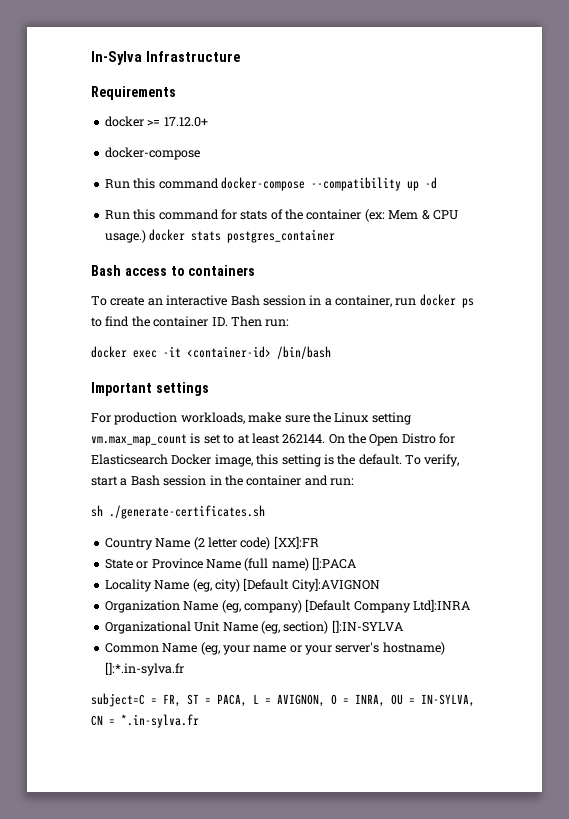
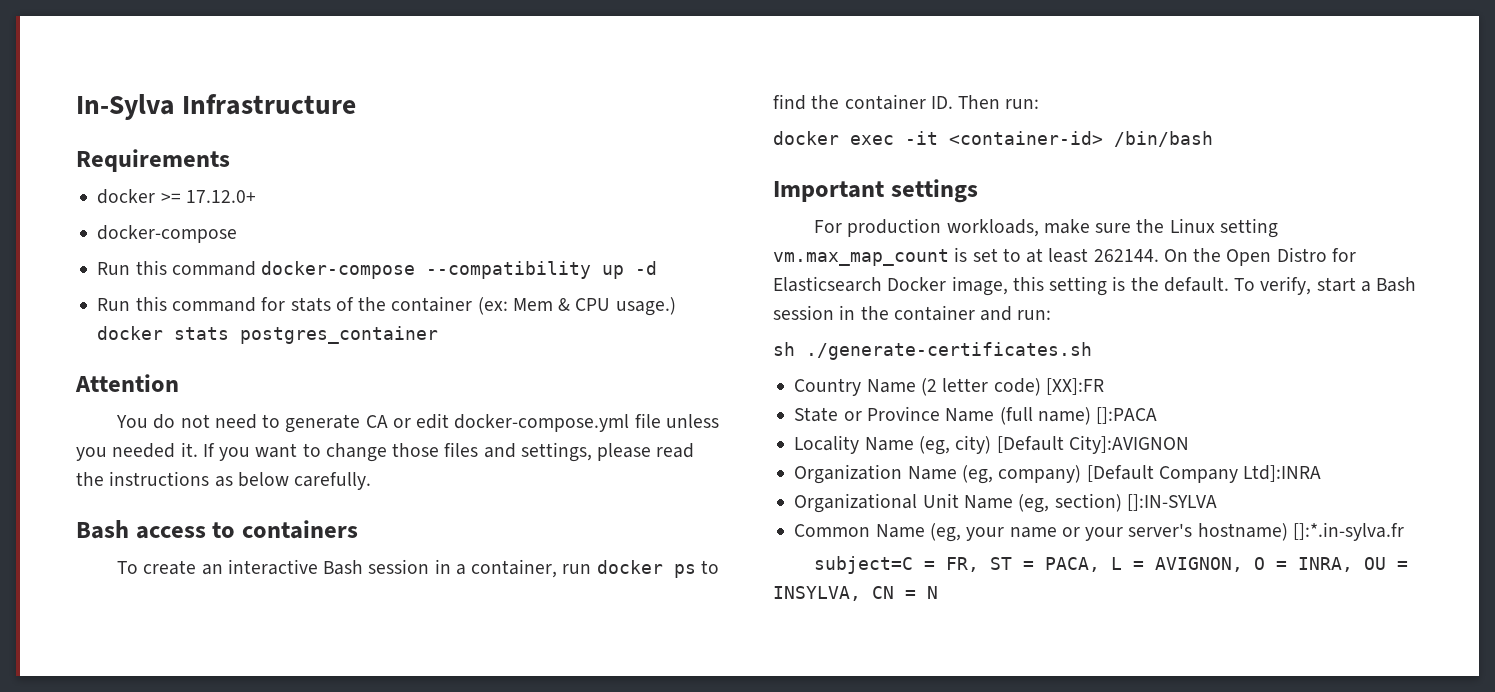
(336, 236) none -> [75,374,179,392] [116,413,719,433] [76,442,695,462] [76,471,372,490] // Attention // You do not need to generate CA or edit docker-compose.yml file unless you needed it. If you want to change those files and settings, please read the instructions as below carefully.
[421,694,475,707] IN-SYLVA, -> [773,586,861,601] INSYLVA,
[121,714,199,728] *.in-sylva.fr -> [927,586,938,599] N

